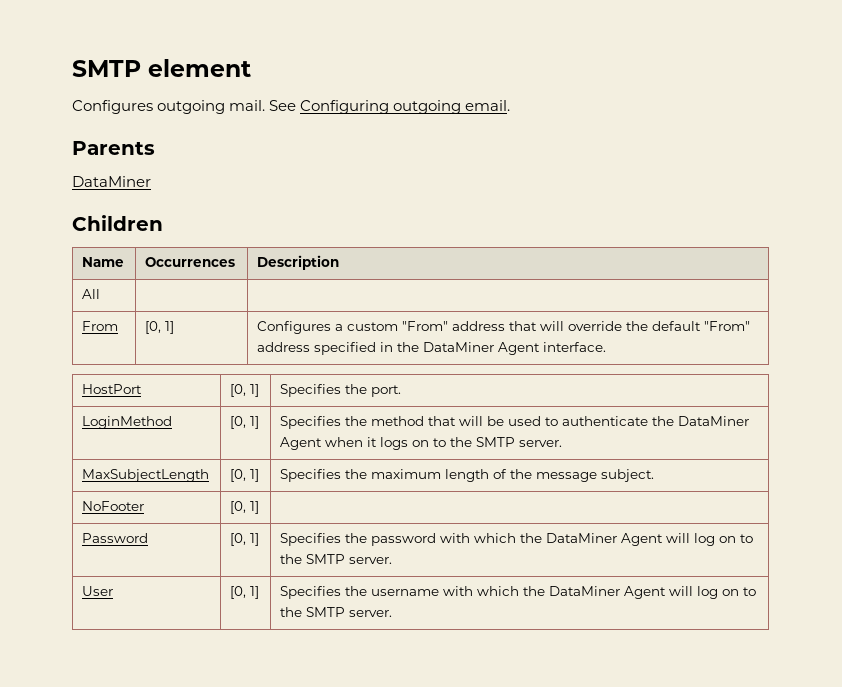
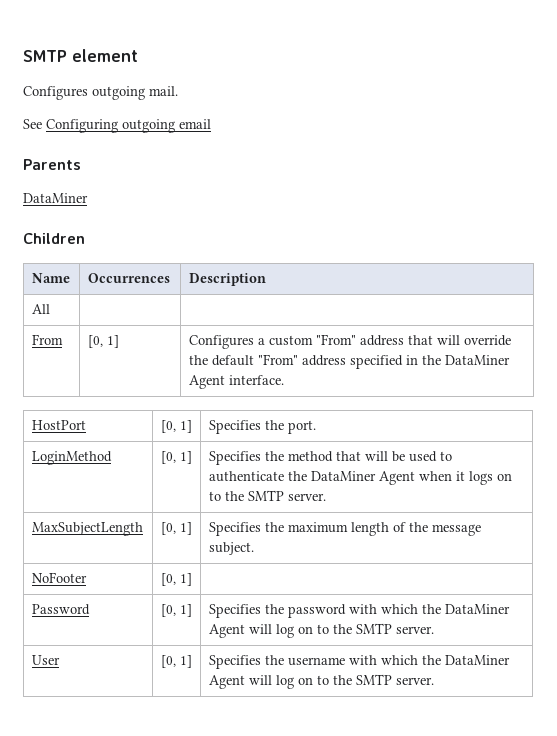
(266, 105) none -> (178, 91) //
[465,100,511,111] email. -> [179,119,211,129] email

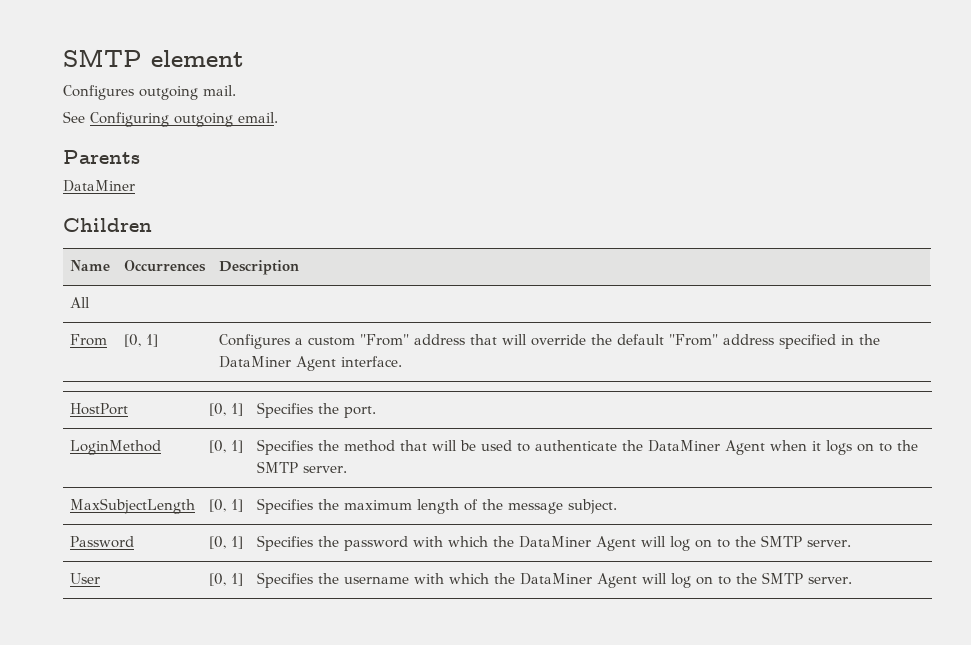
[179,119,211,129] email -> [238,112,278,123] email.
[31,572,87,583] [160,573,192,586] // NoFooter | [0, 1] | -> (617, 506) none

